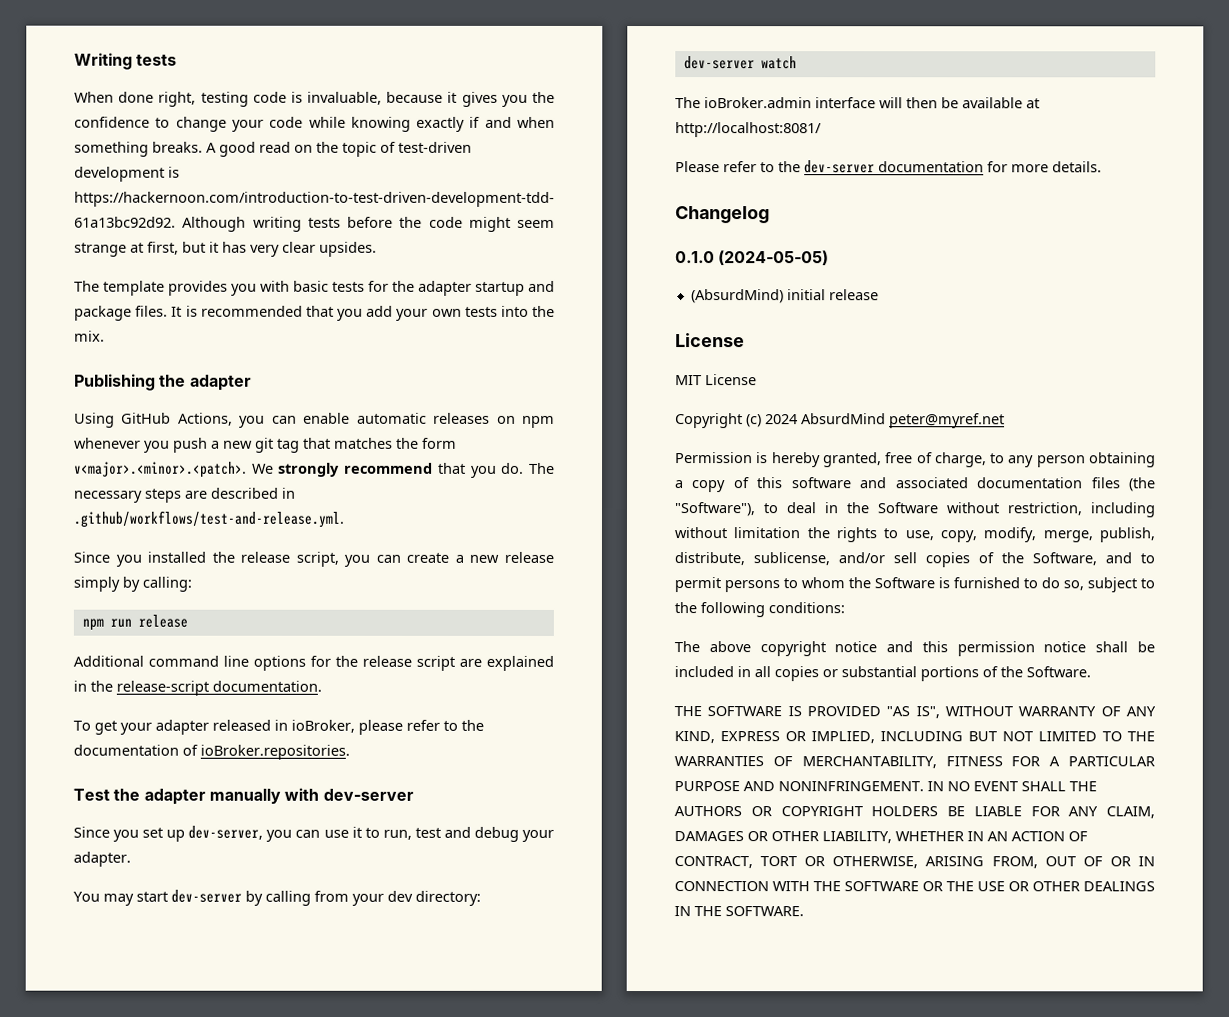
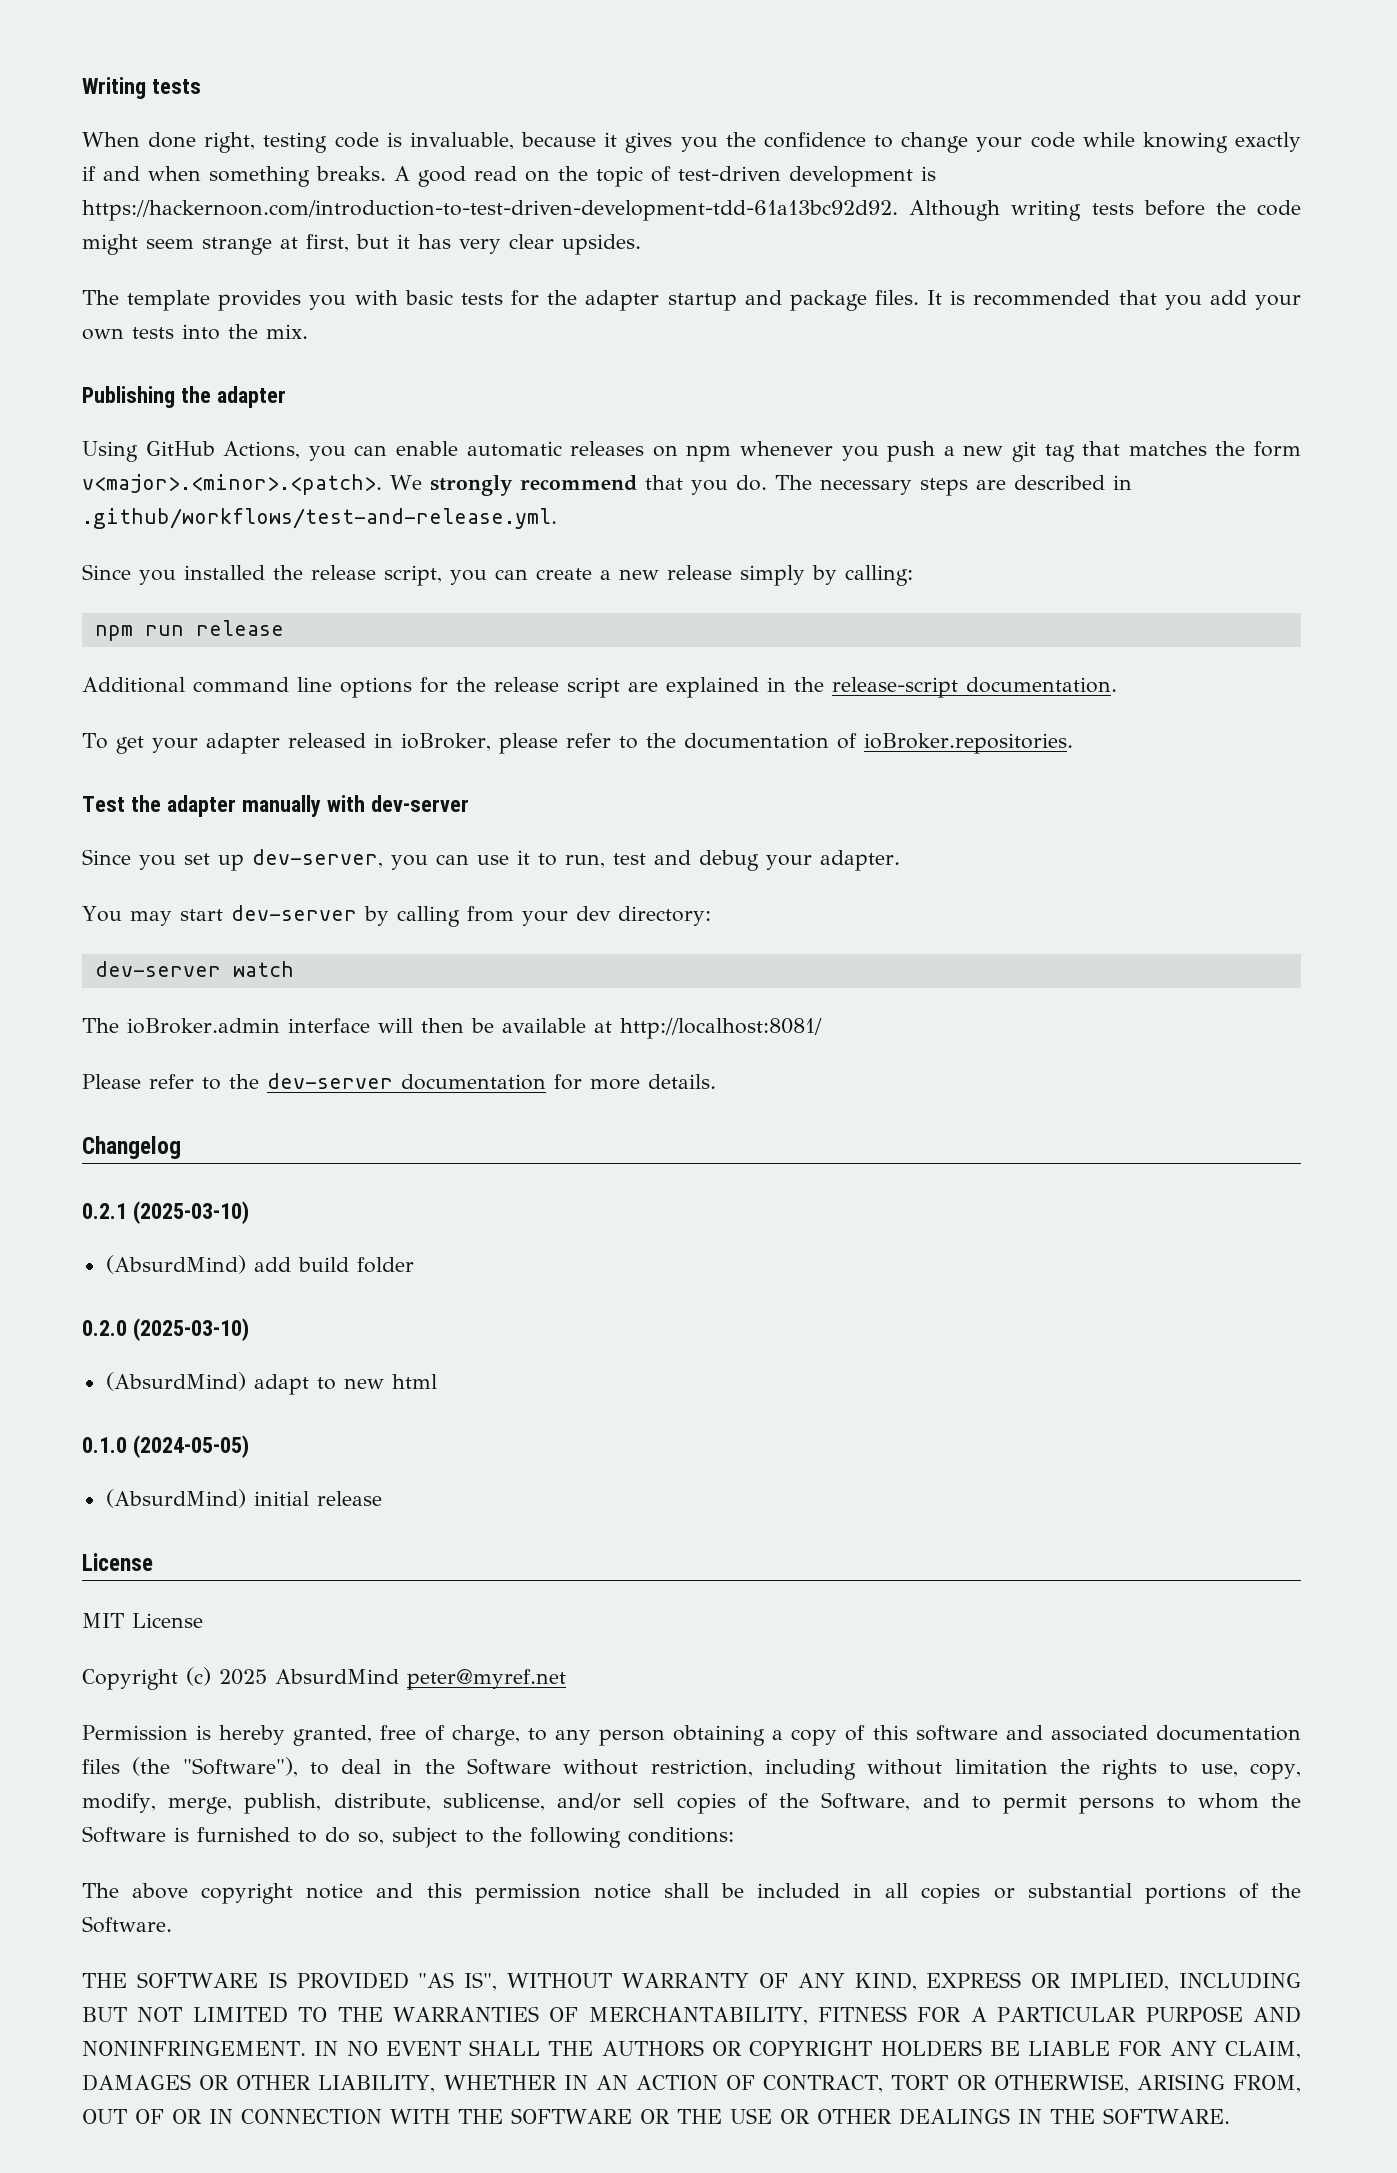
(770, 215) none -> [82,1201,249,1224] [105,1255,414,1274] [82,1318,249,1341] [105,1372,437,1395] // 0.2.1 (2025-03-10) // (AbsurdMind) add build folder // 0.2.0 (2025-03-10) // (AbsurdMind) adapt to new html
[765,414,798,425] 2024 -> [219,1669,267,1685] 2025

